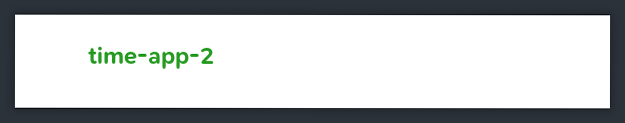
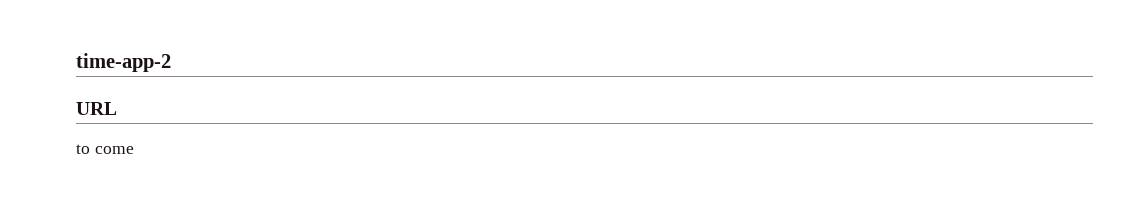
(215, 57) none -> [76,102,117,115] [76,144,134,154] // URL // to come

